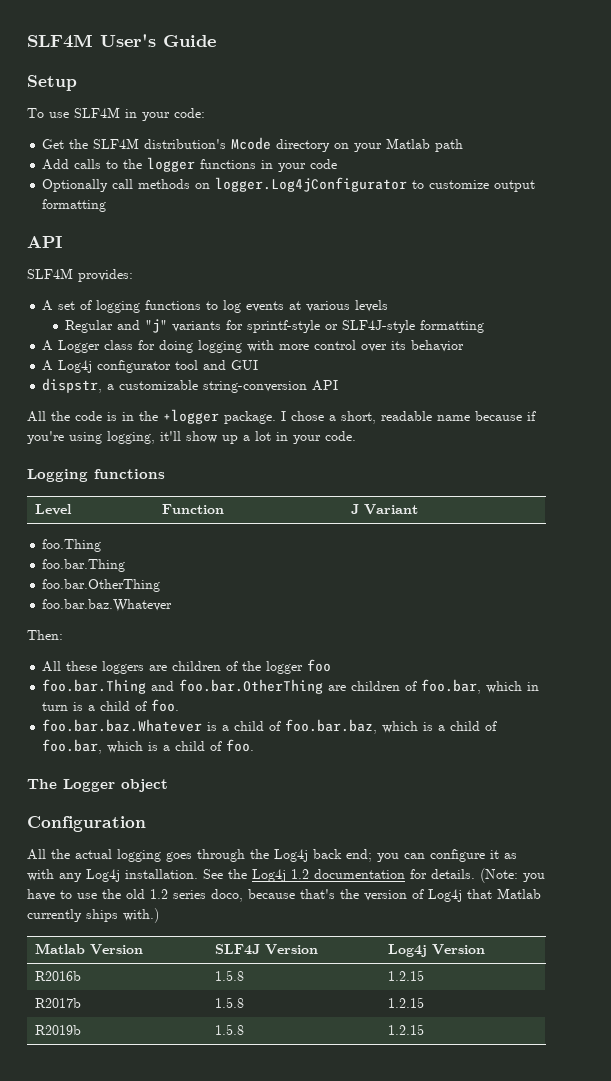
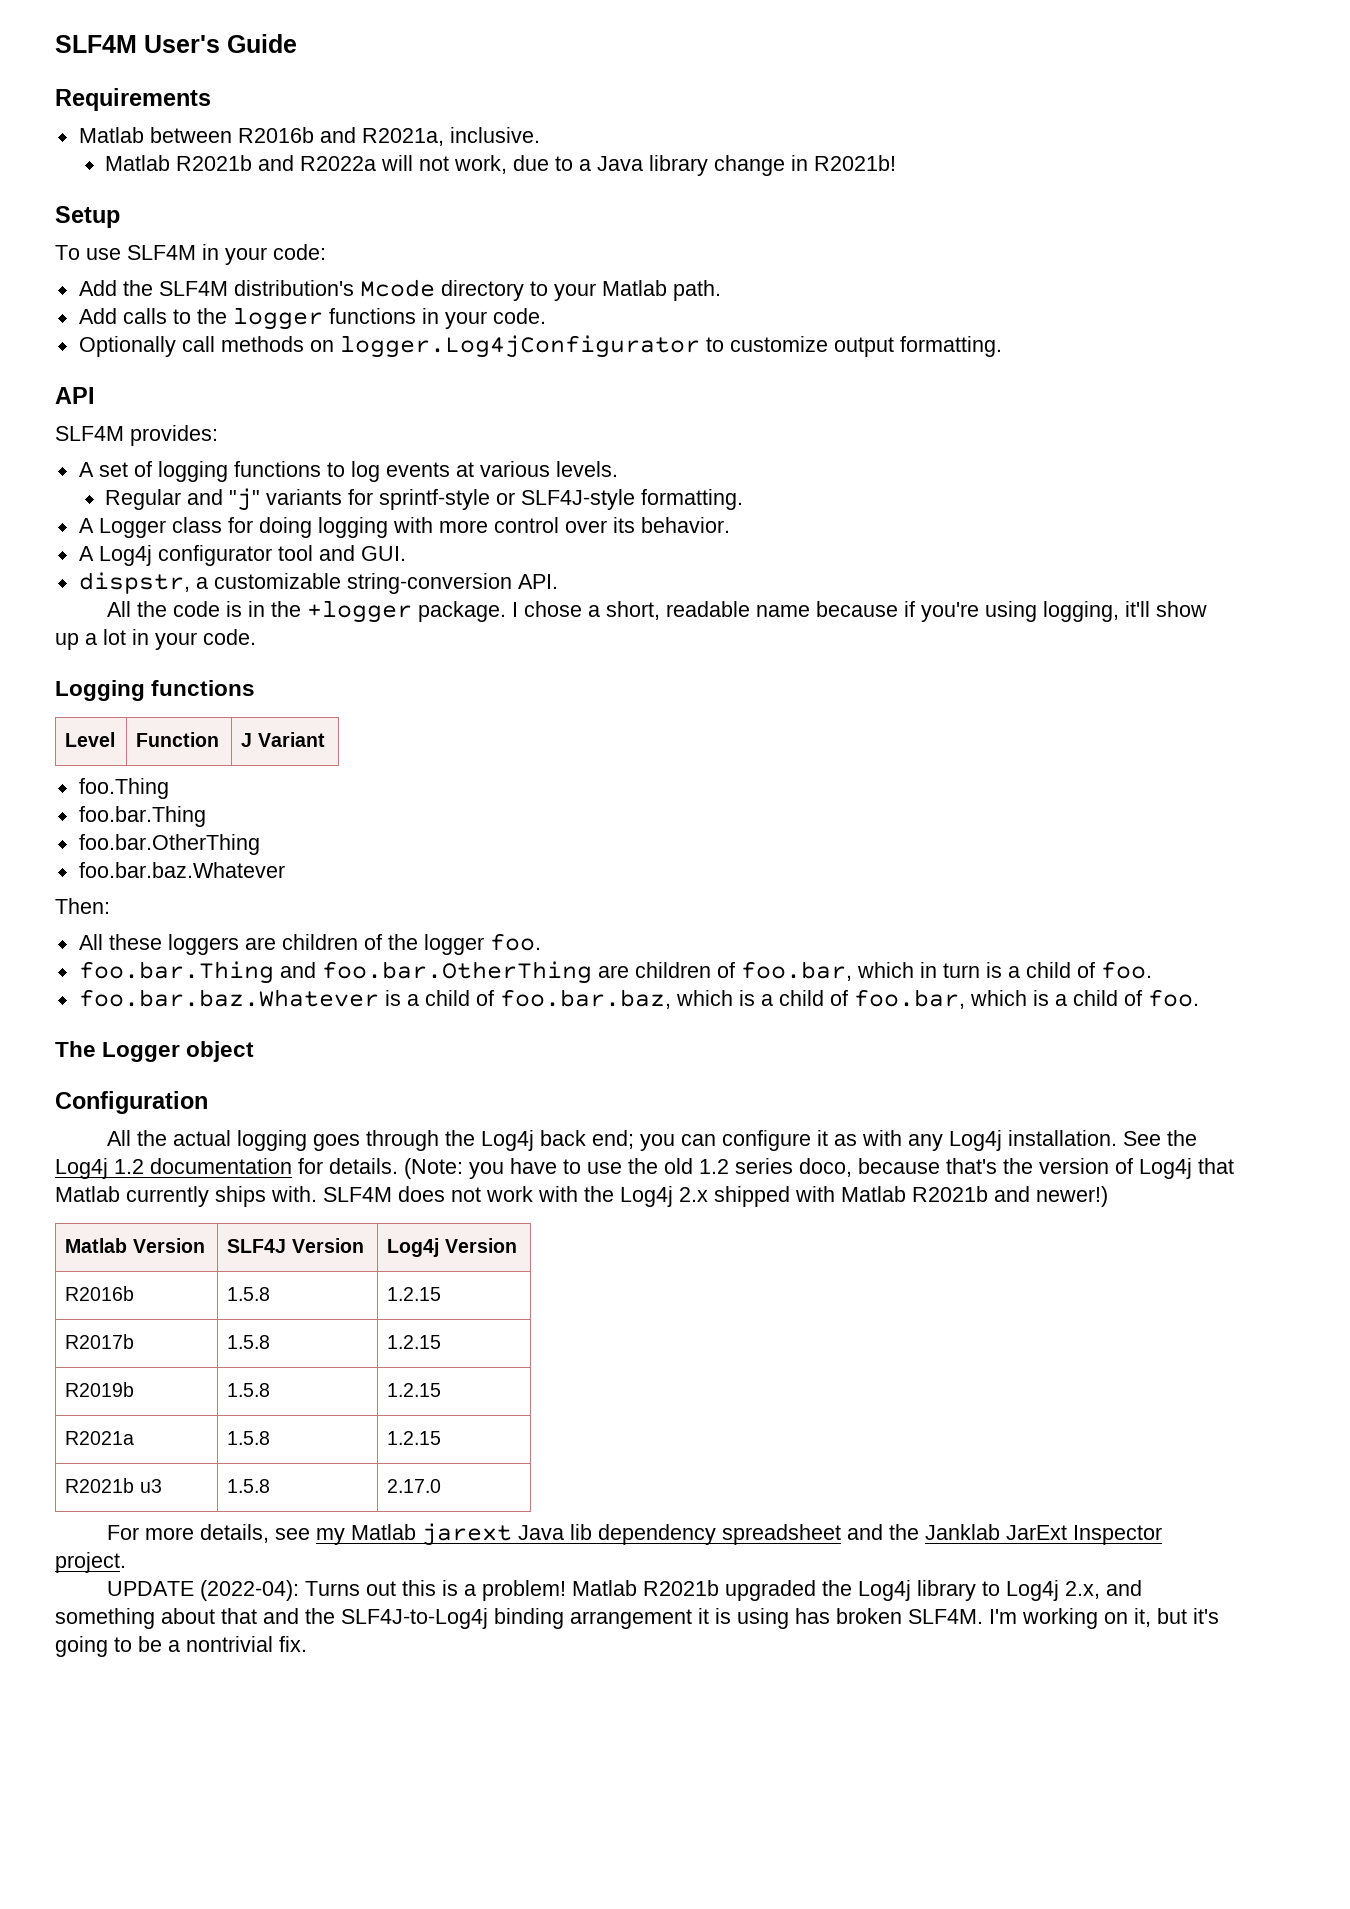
(216, 41) none -> [55,88,211,111] [78,127,540,146] [105,155,897,176] // Requirements // Matlab between R2016b and R2021a, inclusive. // Matlab R2021b and R2022a will not work, due to a Java library change in R2021b!
[42,139,65,149] Get -> [78,280,117,296] Add
[334,143,350,149] on -> [529,281,548,296] to
[435,139,464,152] path -> [672,280,721,301] path.
[310,159,338,169] code -> [492,308,546,324] code.
[42,199,107,212] formatting -> [899,336,1002,357] formatting.
[355,300,389,312] levels -> [555,461,618,477] levels.
[420,320,485,333] formatting -> [641,489,744,510] formatting.
[411,340,465,352] behavior -> [640,517,730,533] behavior.
[231,360,259,370] GUI -> [360,546,406,561] GUI.
[312,380,339,391] API -> [517,574,558,589] API.
[307,659,332,672] foo -> [489,933,541,951] foo.
[123,908,159,923] with.) -> [271,1186,1108,1207] with. SLF4M does not work with the Log4j 2.x shipped with Matlab R2021b and newer!)
(425, 1029) none -> [65,1431,135,1445] [227,1431,271,1445] [387,1431,442,1445] [65,1478,162,1493] [227,1479,271,1493] [387,1479,442,1493] [107,1523,1163,1546] [55,1552,126,1573] [107,1580,1143,1601] [55,1608,1219,1629] [55,1636,307,1657] // R2021a | 1.5.8 | 1.2.15 // R2021b u3 | 1.5.8 | 2.17.0 // For more details, see my Matlab jarext Java lib dependency spreadsheet and the Janklab JarExt Inspector project. // UPDATE (2022-04): Turns out this is a problem! Matlab R2021b upgraded the Log4j library to Log4j 2.x, and something about that and the SLF4J-to-Log4j binding arrangement it is using has broken SLF4M. I'm working on it, but it's going to be a nontrivial fix.

